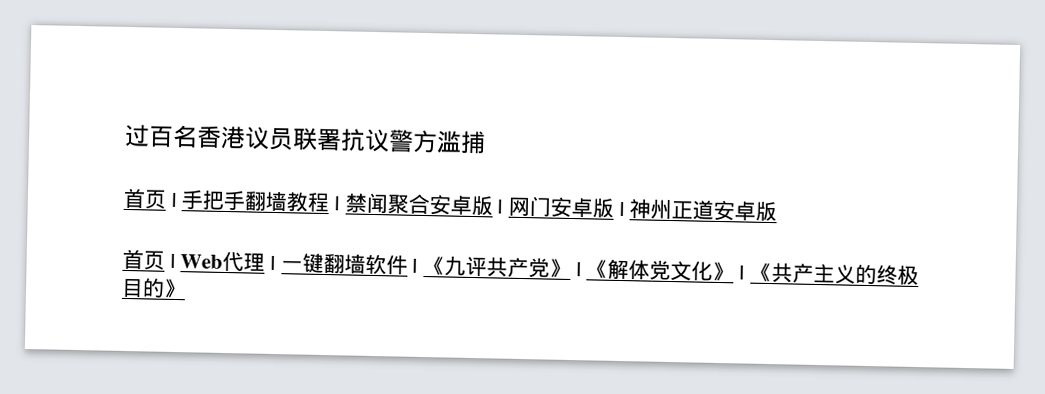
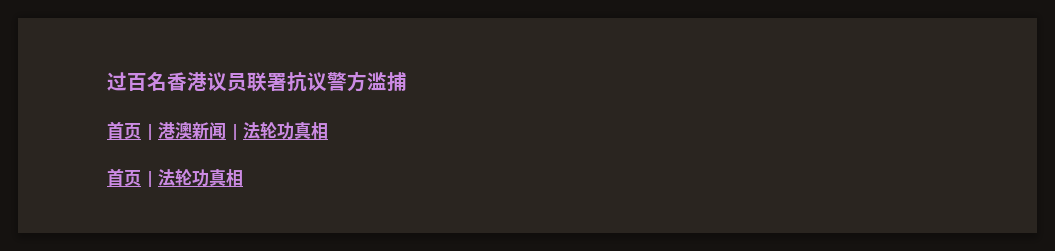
[181,189,778,222] [122,248,919,286] [121,277,186,299] 手把手翻墙教程 | 禁闻聚合安卓版 | 网门安卓版 | 神州正道安卓版 // 首页 | Web代理 | 一键翻墙软件 | 《九评共产党》 | 《解体党文化》 | 《共产主义的终极目的》 -> [158,121,329,140] [107,168,244,187] 港澳新闻 | 法轮功真相 // 首页 | 法轮功真相

